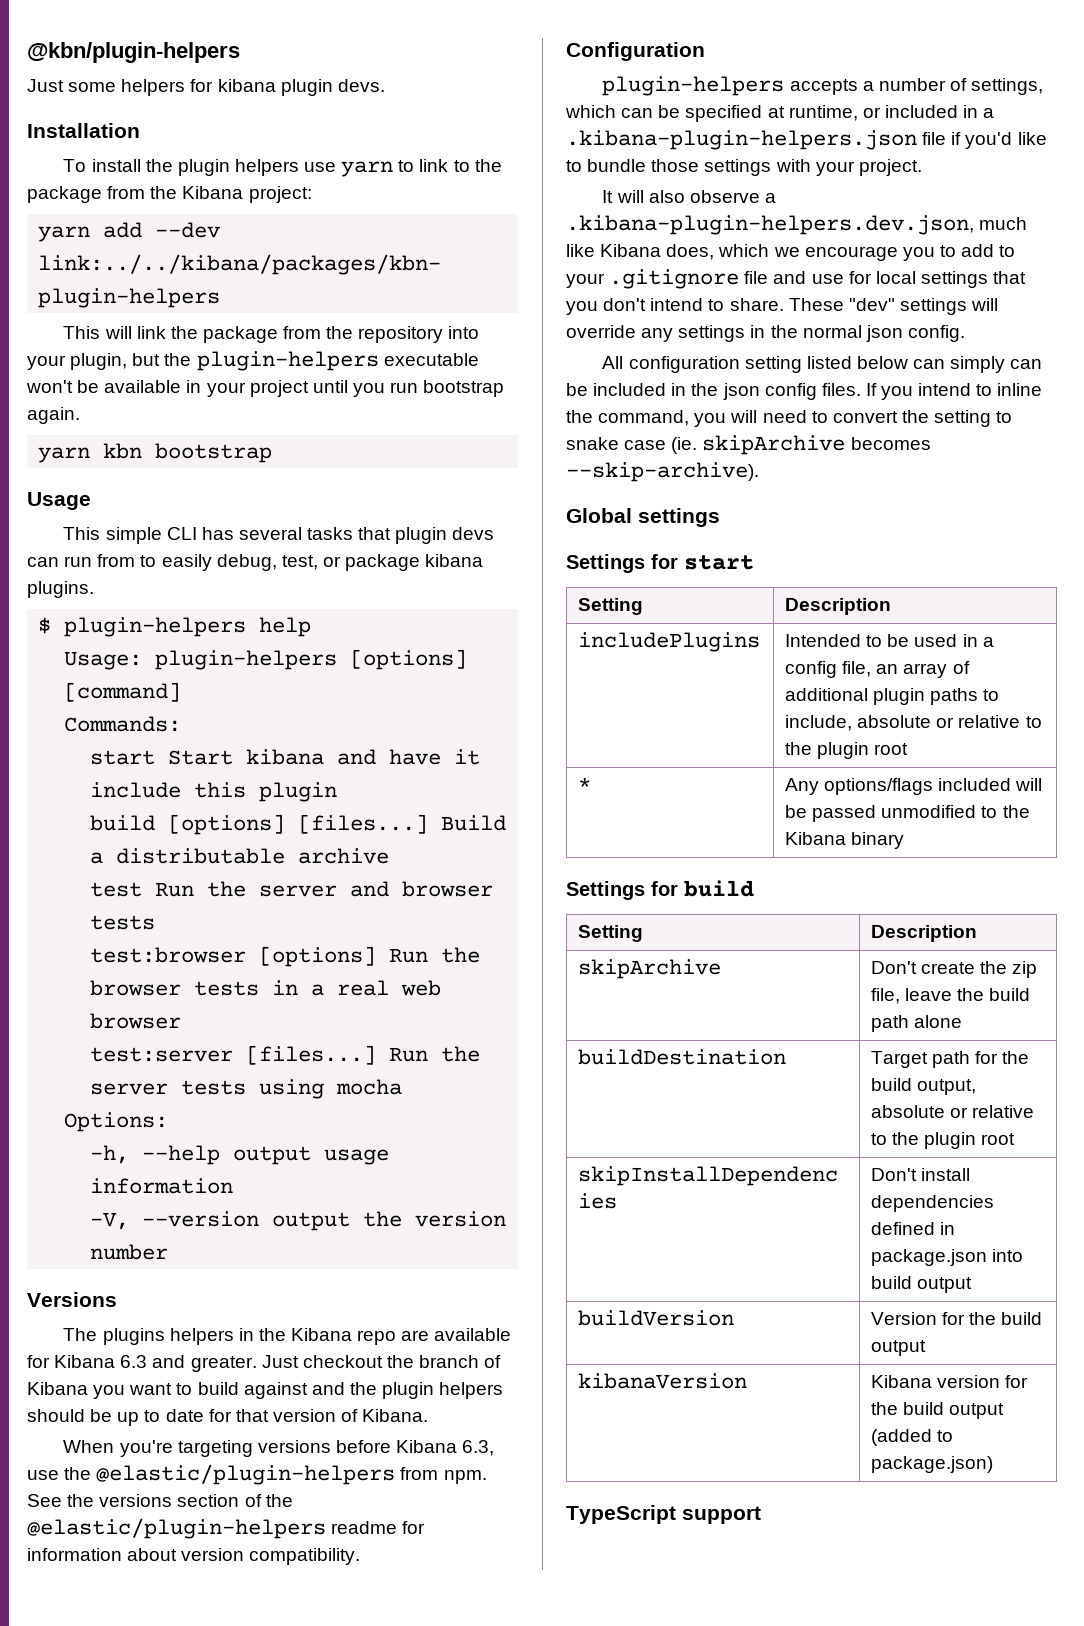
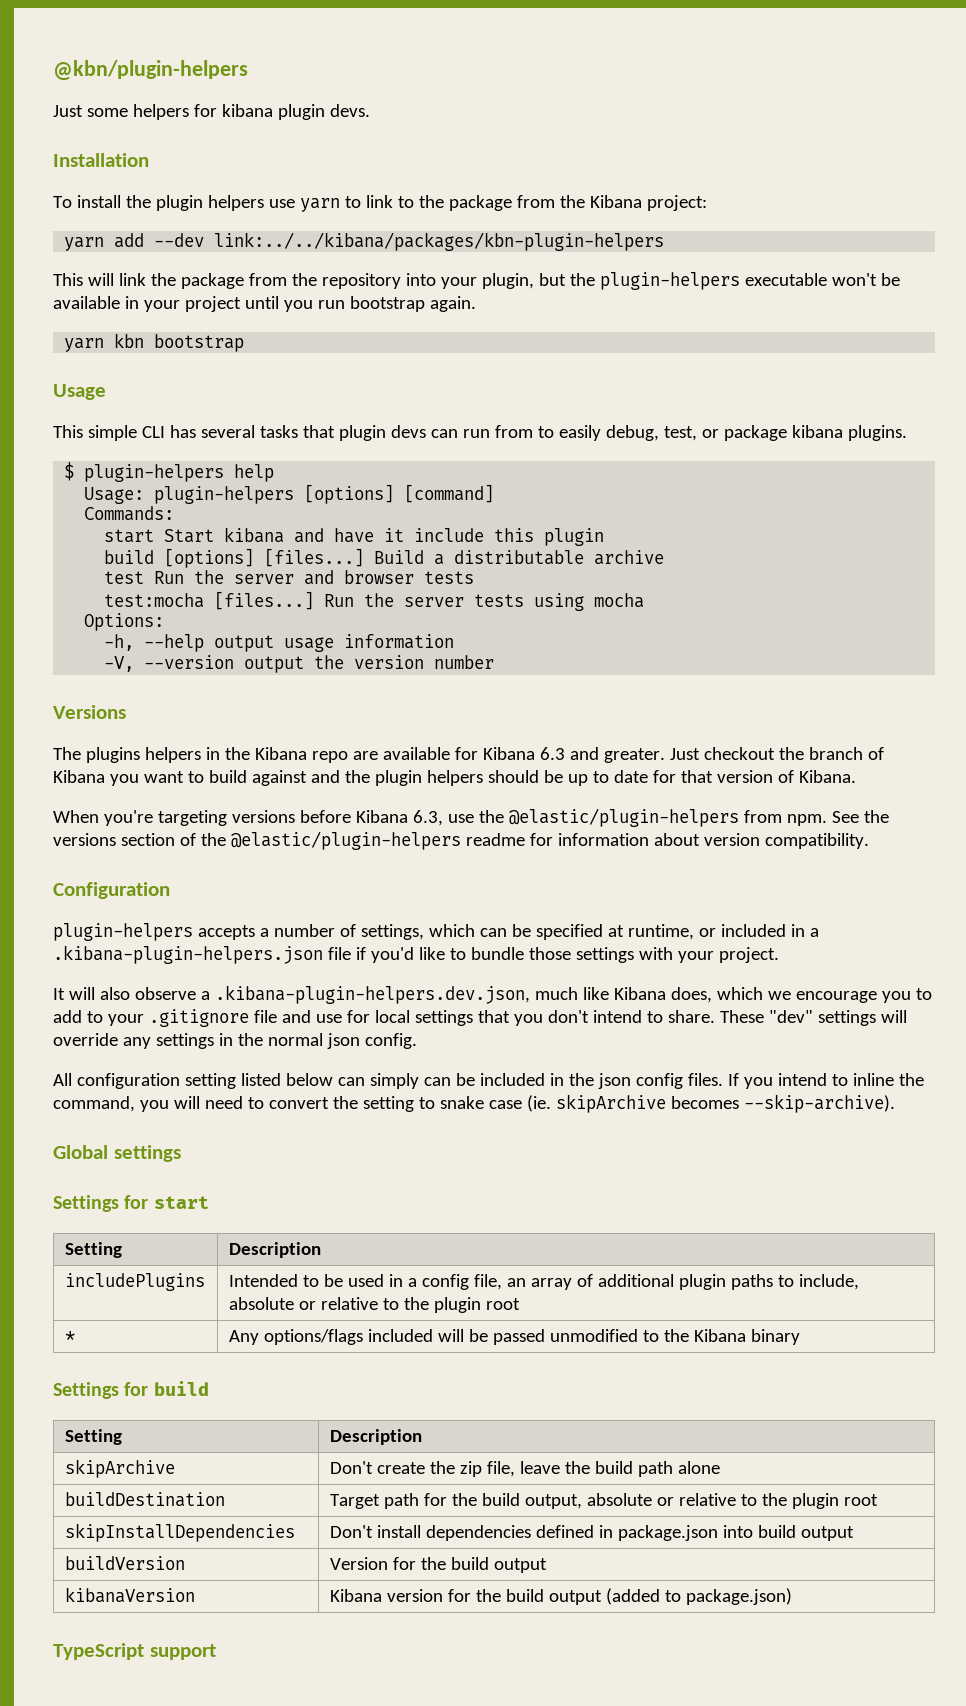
[90,946,481,967] [90,980,442,996] [90,1013,182,1029] [90,1047,234,1062] test:browser [options] Run the browser tests in a real web browser // test:server -> [104,593,205,608] test:mocha

